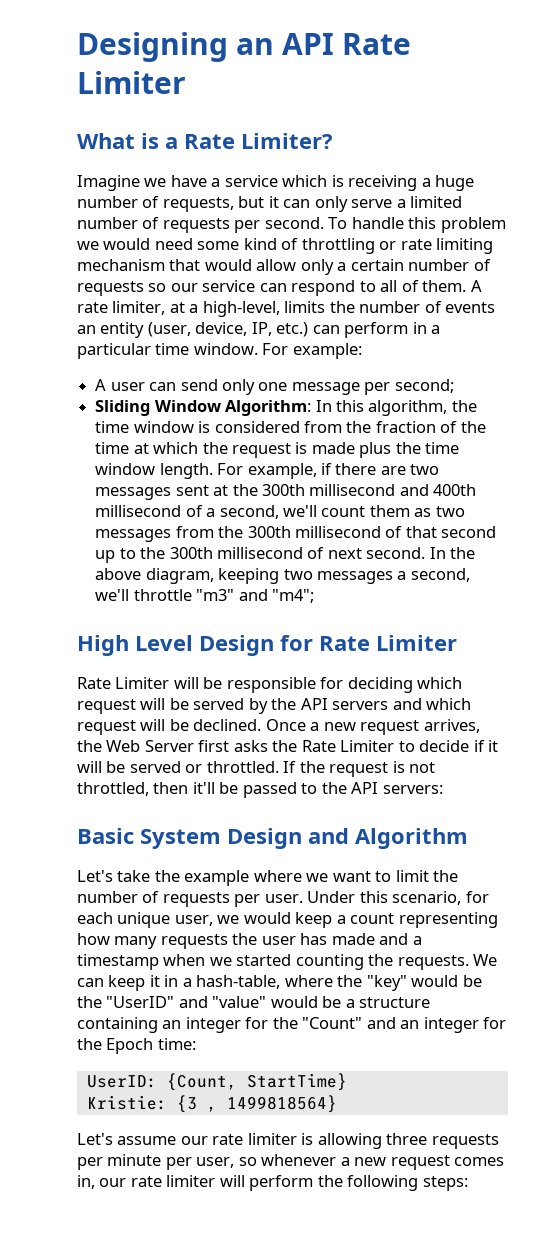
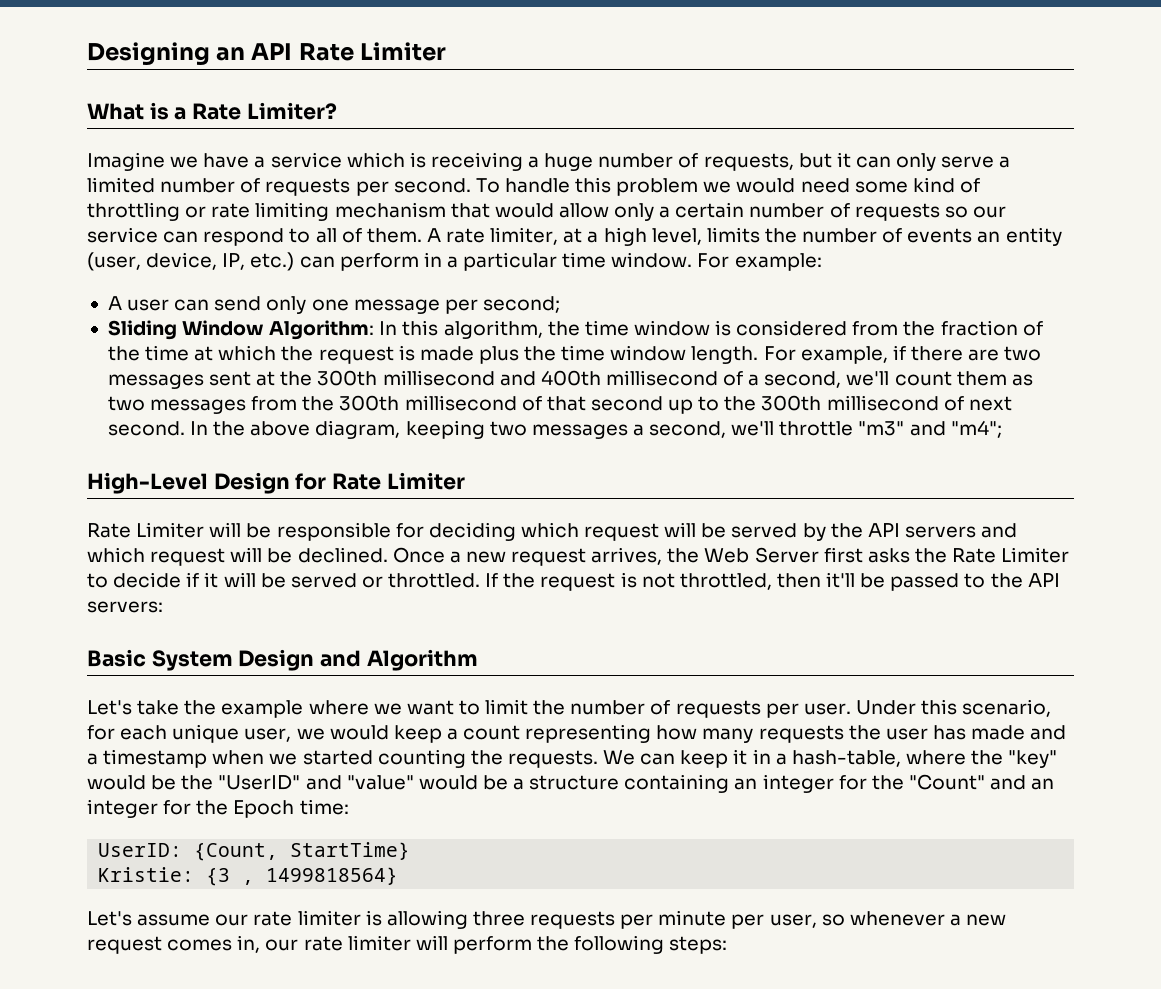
[202,301,280,317] high-level, -> [603,227,702,246] high level,
[77,635,193,656] High Level -> [87,472,208,494] High-Level

